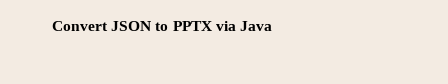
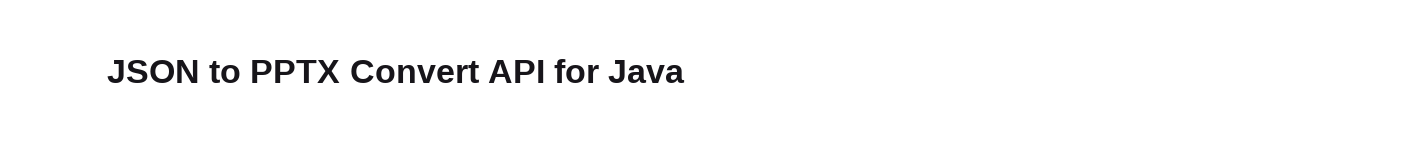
[52,21,108,31] Convert -> (107, 71) none
[215,21,236,31] via -> [349,59,599,83] Convert API for

